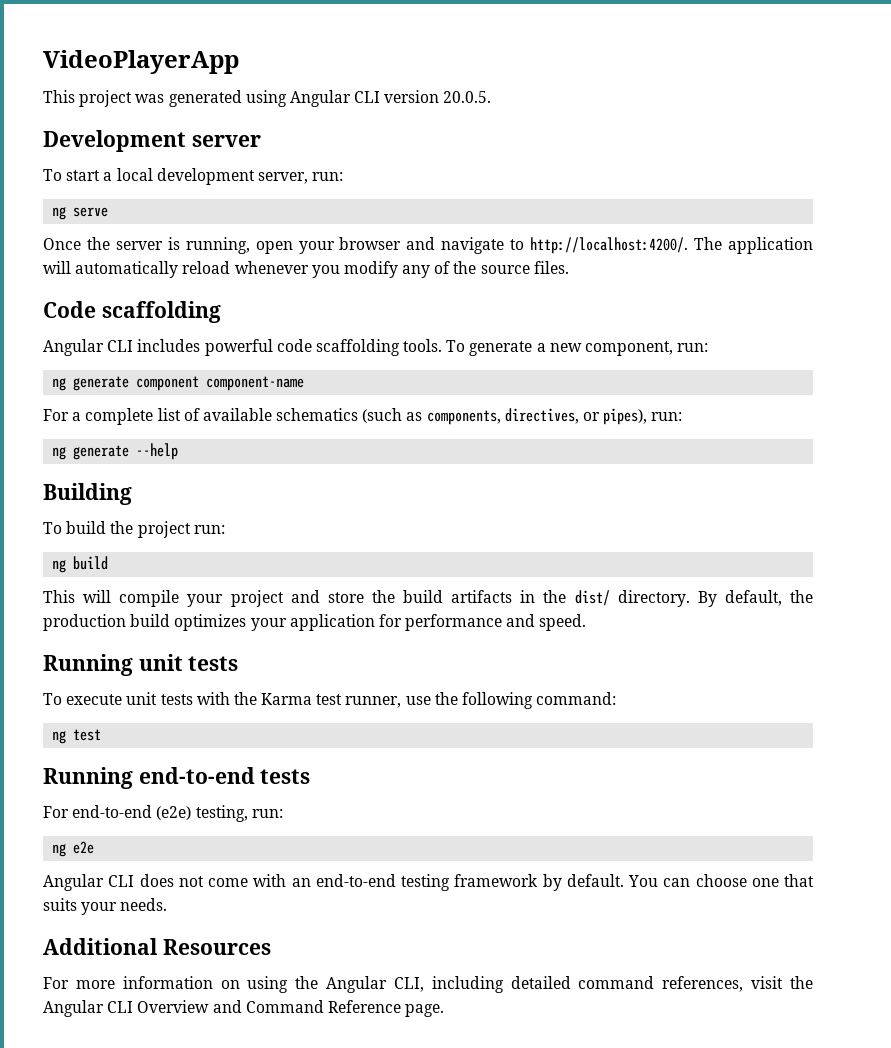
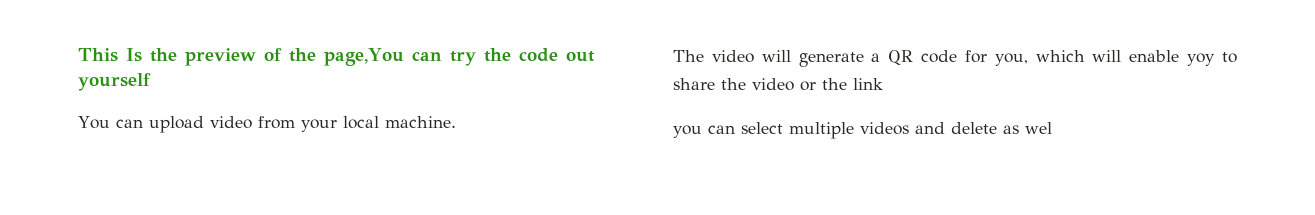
[43,50,239,74] [43,90,492,107] [43,130,261,152] [43,168,344,185] [52,207,109,220] [43,237,813,254] [43,261,569,278] [43,301,221,323] [43,339,709,356] [52,376,305,391] [43,408,683,425] [52,443,179,460] [43,483,132,505] [43,521,225,538] [52,556,109,573] [43,590,813,607] [43,614,587,631] [43,654,239,676] [43,692,617,709] [52,729,102,744] [43,767,311,789] [43,805,283,822] [52,841,95,857] [43,874,814,891] [43,898,168,915] [43,938,271,955] [43,976,813,993] [43,1000,445,1017] VideoPlayerApp // This project was generated using Angular CLI version 20.0.5. // Development server // To start a local development server, run: // ng serve // Once the server is running, open your browser and navigate to http://localhost:4200/. The application will automatically reload whenever you modify any of the source files. // Code scaffolding // Angular CLI includes powerful code scaffolding tools. To generate a new component, run: // ng generate component component-name // For a complete list of available schematics (such as components, directives, or pipes), run: // ng generate --help // Building // To build the project run: // ng build // This will compile your project and store the build artifacts in the dist/ directory. By default, the production build optimizes your application for performance and speed. // Running unit tests // To execute unit tests with the Karma test runner, use the following command: // ng test // Running end-to-end tests // For end-to-end (e2e) testing, run: // ng e2e // Angular CLI does not come with an end-to-end testing framework by default. You can choose one that suits your needs. // Additional Resources // For more information on using the Angular CLI, including detailed command references, visit the Angular CLI Overview and Command Reference page. -> [78,48,595,66] [78,73,151,91] [78,116,456,133] [673,50,1237,67] [673,78,883,91] [673,122,1052,139] This Is the preview of the page,You can try the code out yourself // You can upload video from your local machine. // The video will generate a QR code for you, which will enable yoy to share the video or the link // you can select multiple videos and delete as wel

